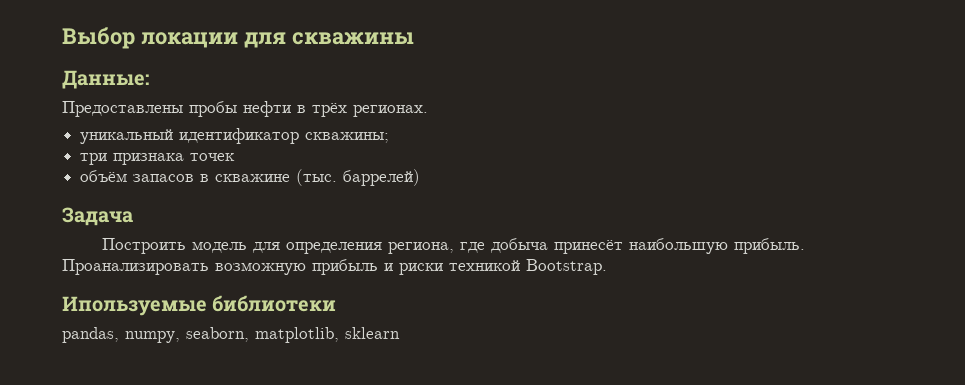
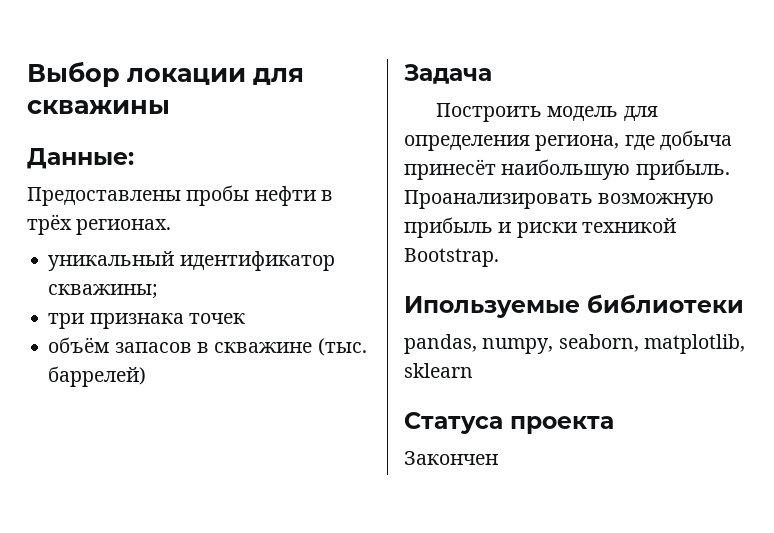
(400, 333) none -> [404,412,614,434] [404,451,498,465] // Cтатуса проекта // Закончен

